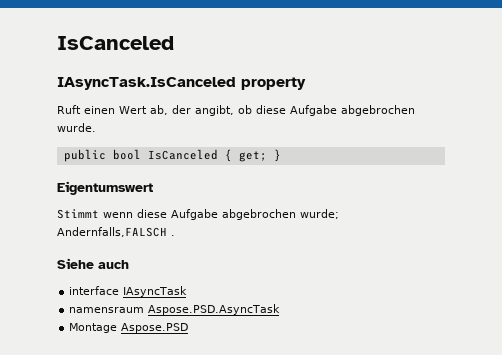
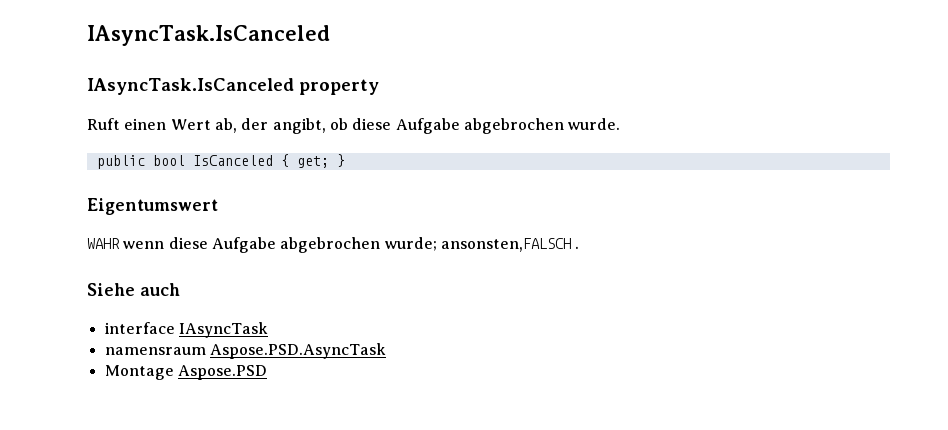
[57,36,174,50] IsCanceled -> [87,25,330,46] IAsyncTask.IsCanceled
[57,209,99,219] Stimmt -> [87,238,120,249] WAHR
[57,227,167,237] Andernfalls,FALSCH -> [440,238,571,252] ansonsten,FALSCH

